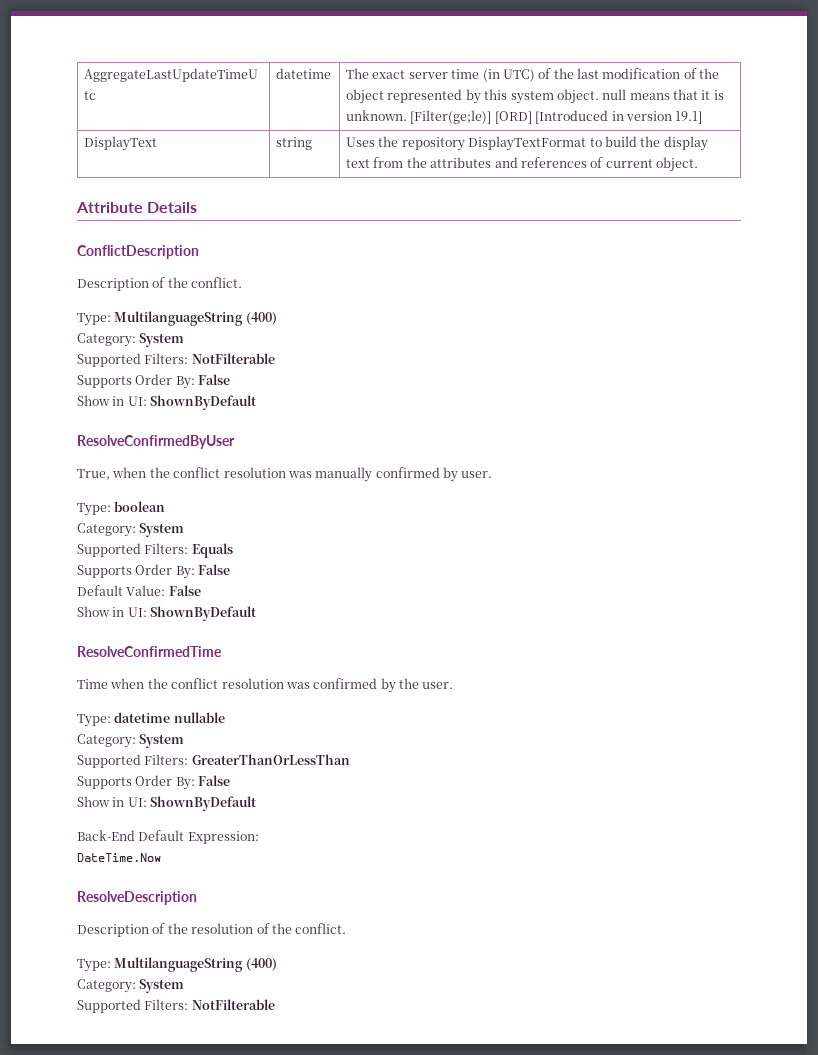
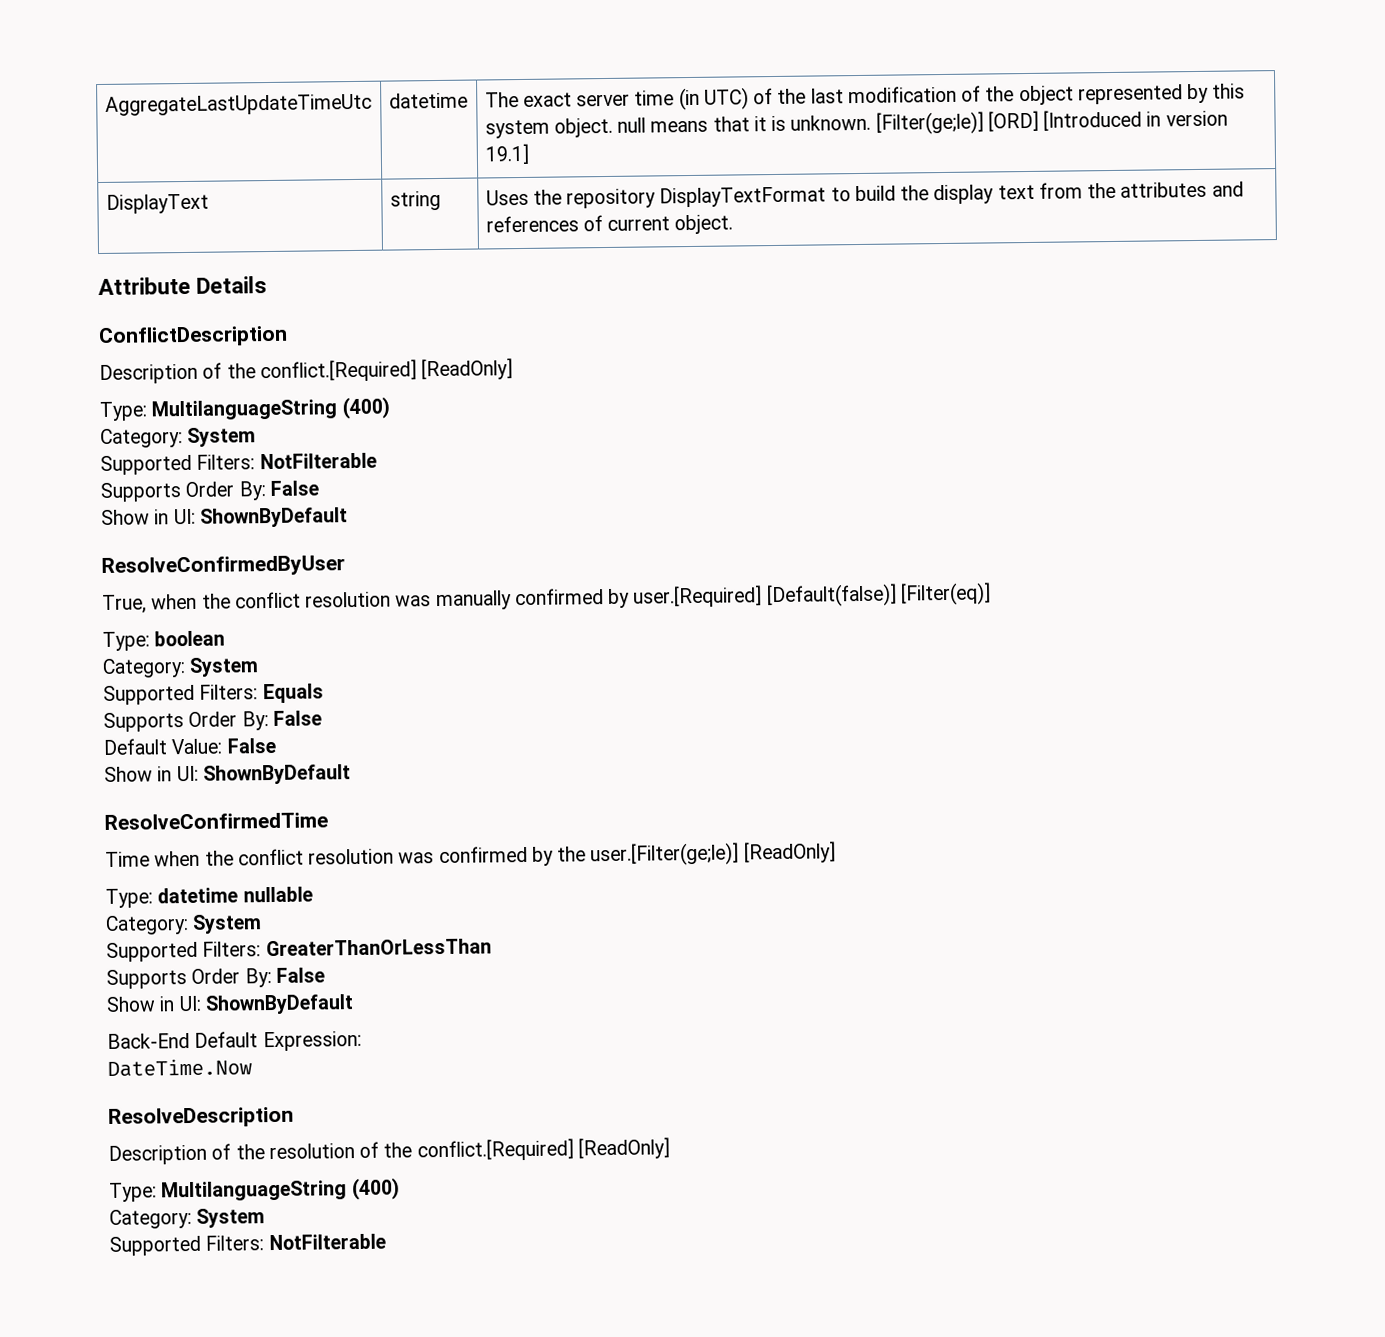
[191,277,243,288] conflict. -> [259,358,514,383] conflict.[Required] [ReadOnly]
[461,471,493,478] user. -> [633,582,991,608] user.[Required] [Default(false)] [Filter(eq)]
[422,682,454,689] user. -> [590,841,836,867] user.[Filter(ge;le)] [ReadOnly]
[295,923,347,934] conflict. -> [416,1137,670,1162] conflict.[Required] [ReadOnly]

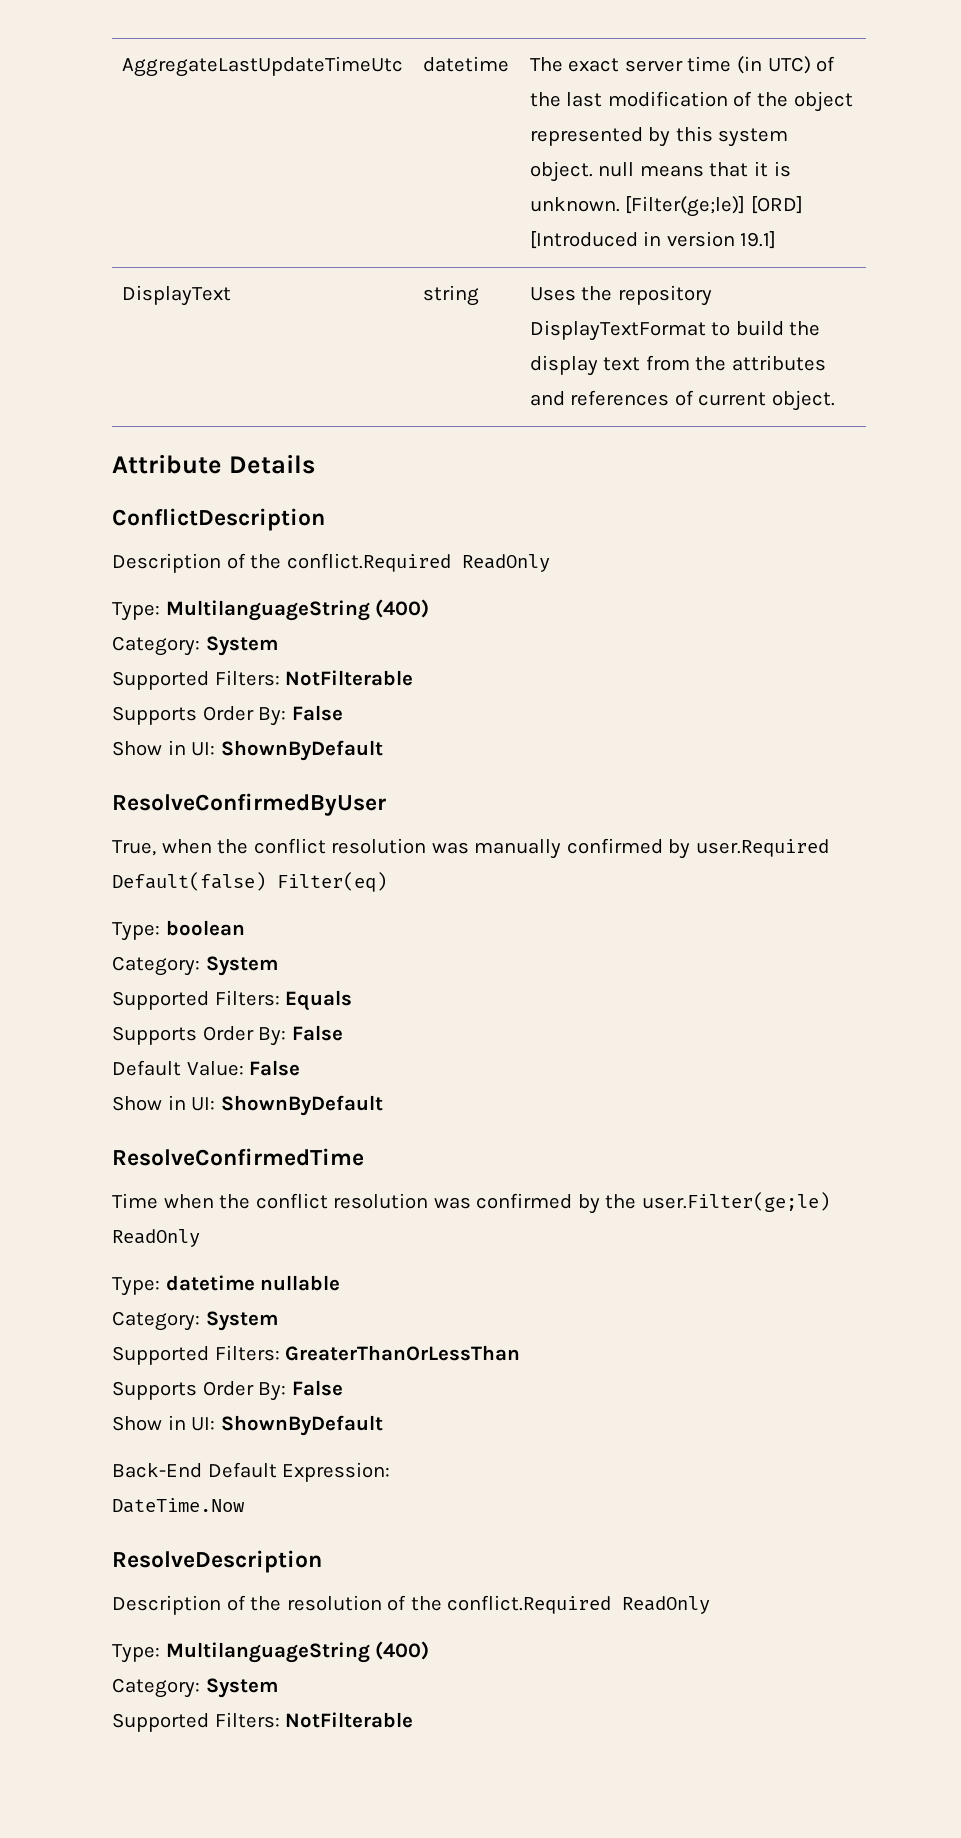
[259,358,514,383] conflict.[Required] [ReadOnly] -> [286,553,550,572] conflict.Required ReadOnly
[633,582,991,608] user.[Required] [Default(false)] [Filter(eq)] -> [695,839,829,857] [112,872,387,892] user.Required Default(false) Filter(eq)
[590,841,836,867] user.[Filter(ge;le)] [ReadOnly] -> [641,1192,830,1212] [112,1229,200,1247] user.Filter(ge;le) ReadOnly
[416,1137,670,1162] conflict.[Required] [ReadOnly] -> [447,1595,711,1614] conflict.Required ReadOnly

